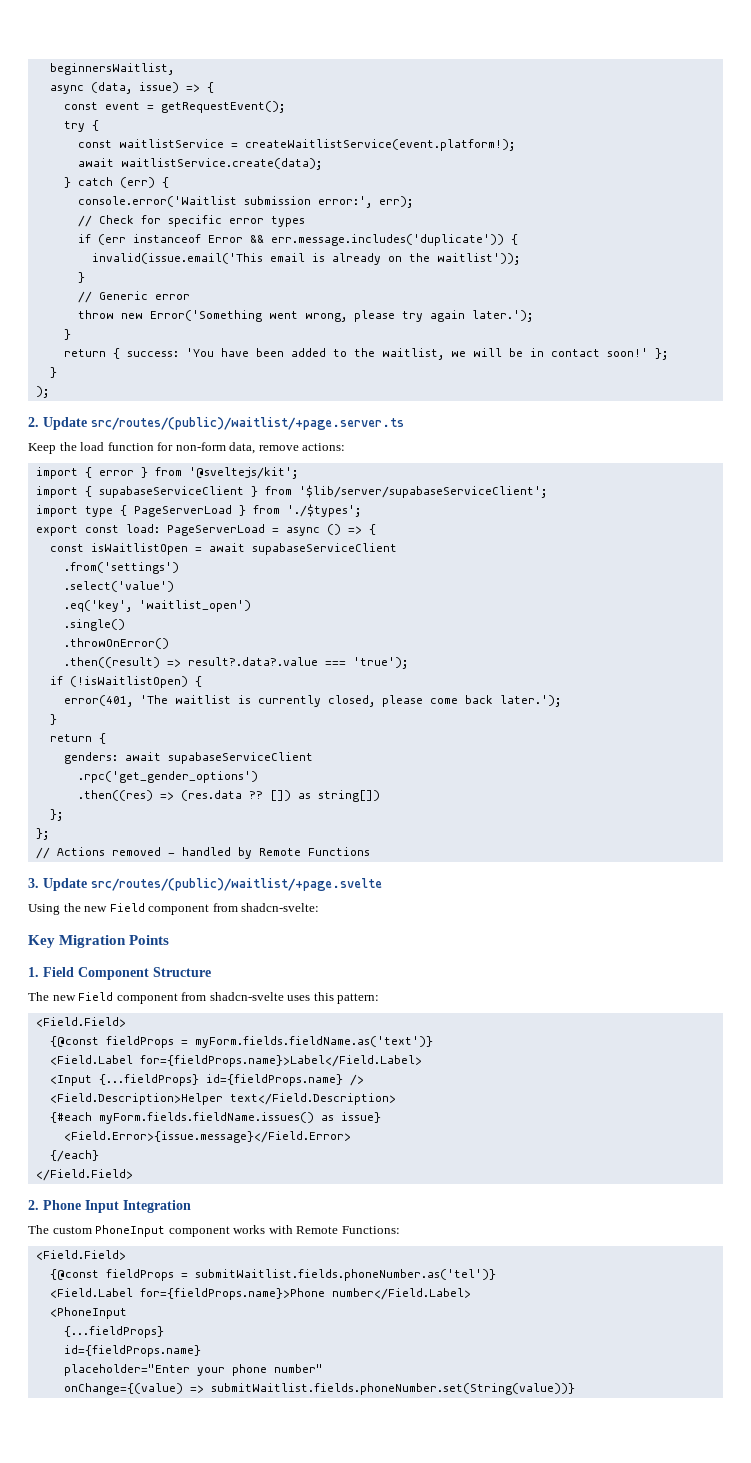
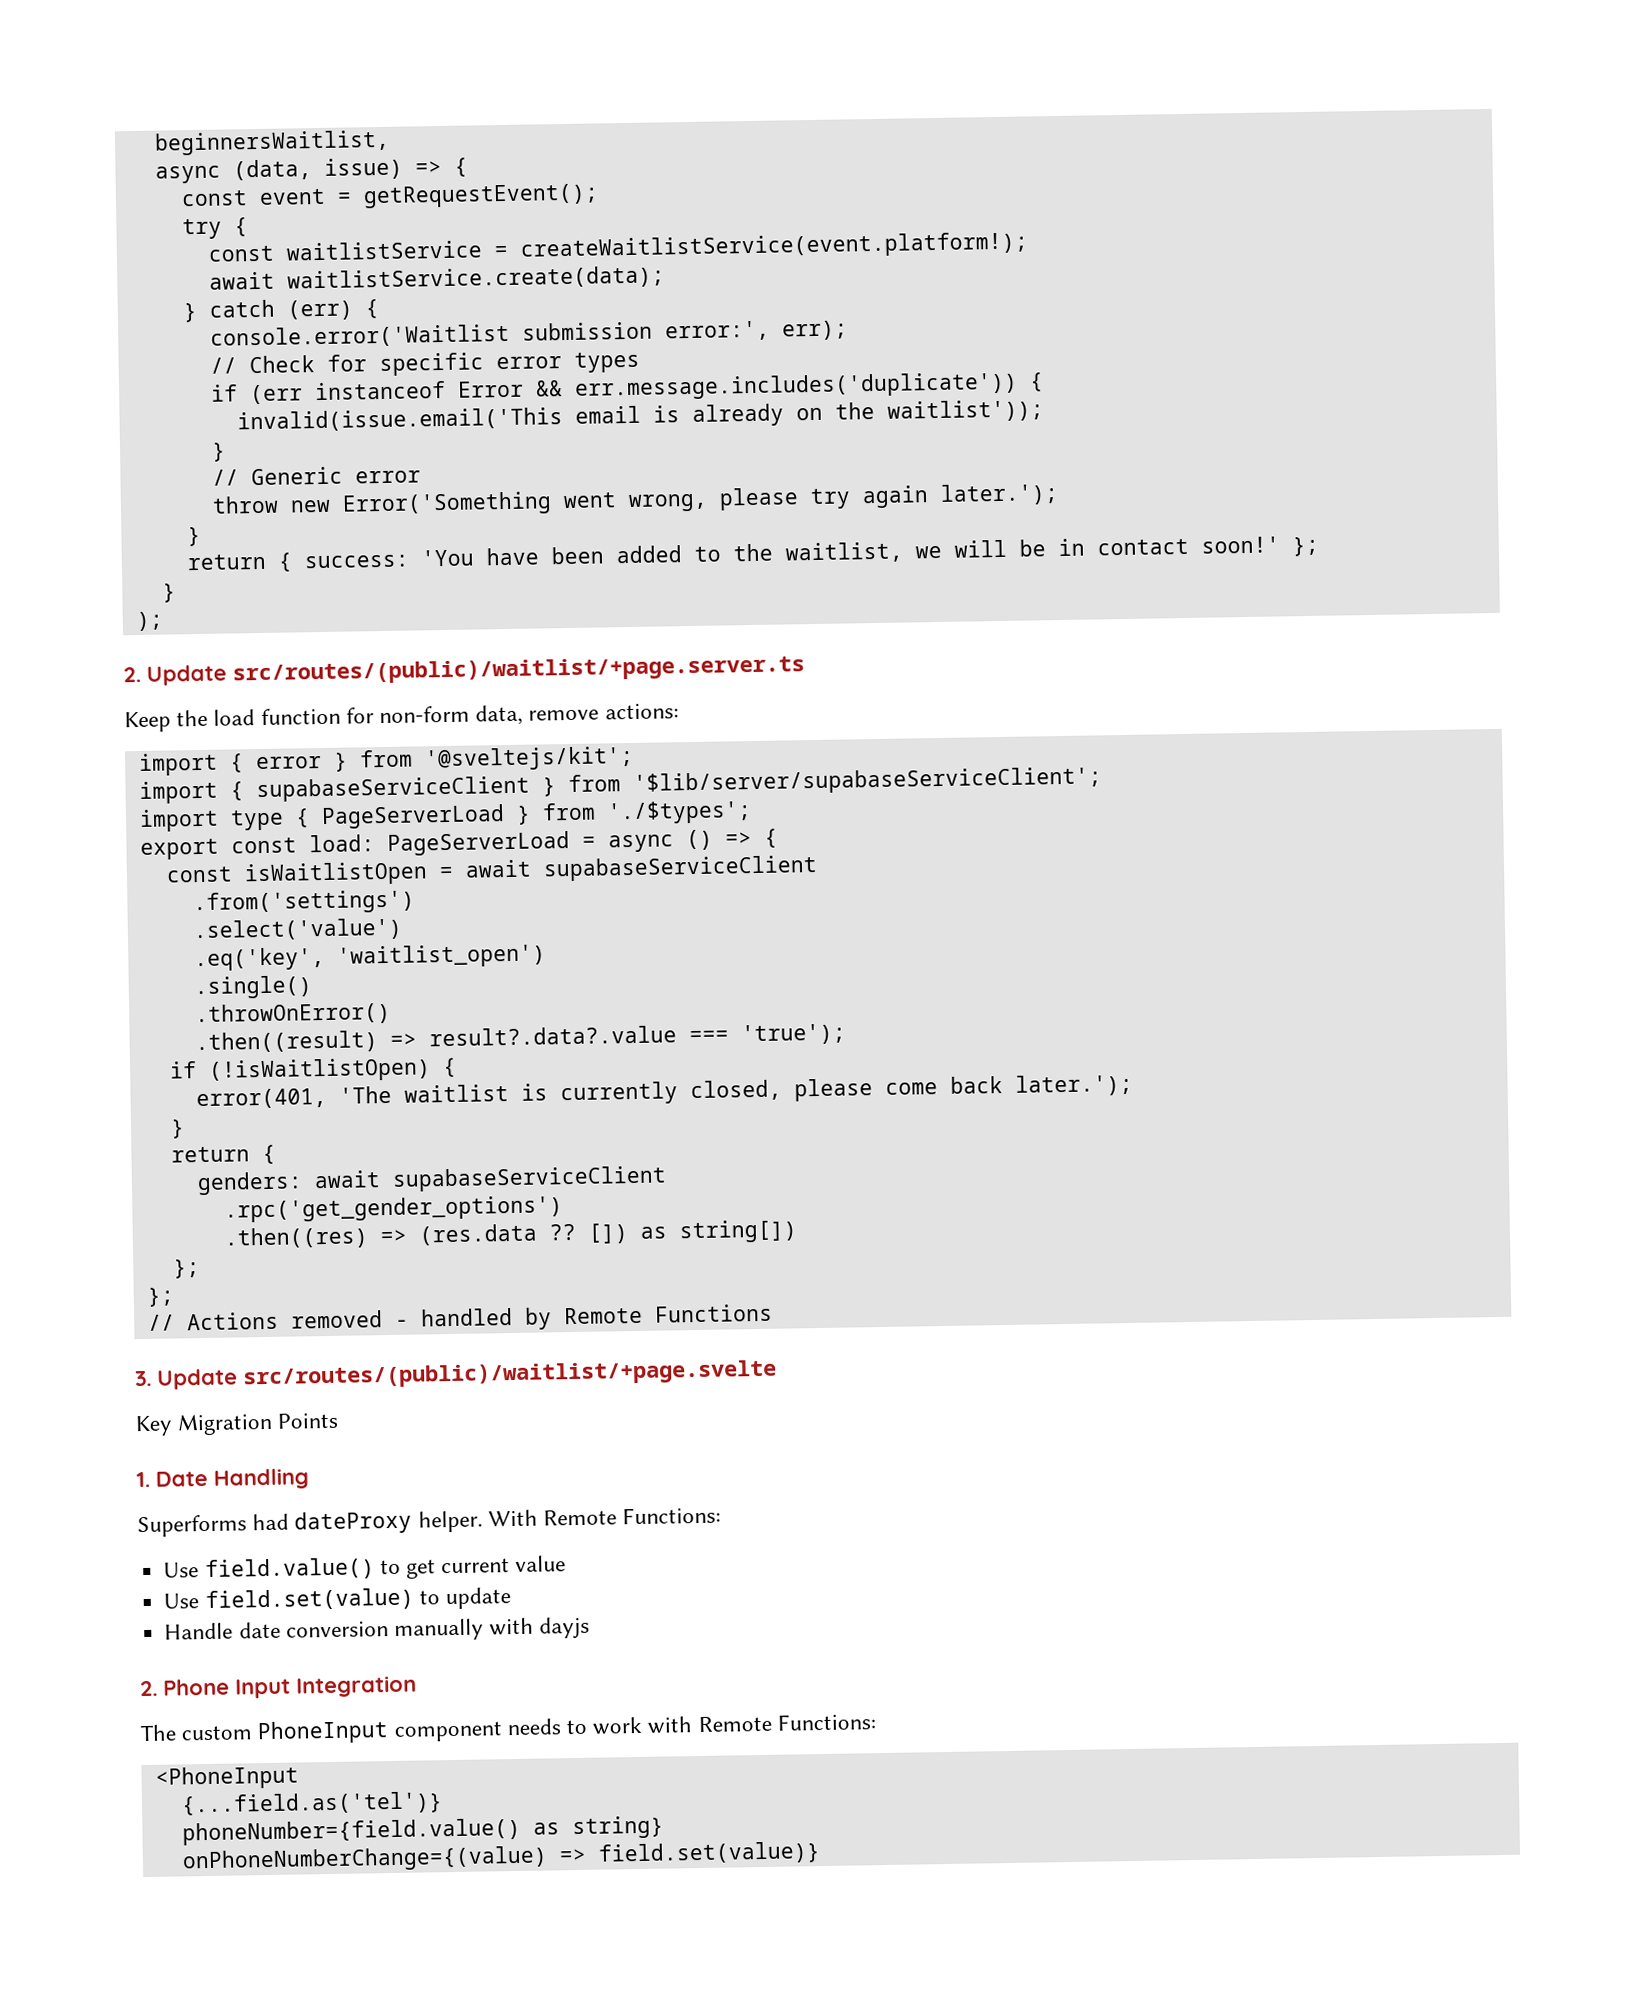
[28,903,320,915] [28,935,170,948] [28,967,211,980] [28,992,380,1004] [35,1017,126,1027] [49,1036,433,1048] [49,1055,422,1067] [49,1074,364,1086] [49,1093,396,1105] [49,1112,381,1124] [63,1131,351,1143] [49,1150,99,1162] [35,1169,133,1181] Using the new Field component from shadcn-svelte: // Key Migration Points // 1. Field Component Structure // The new Field component from shadcn-svelte uses this pattern: // <Field.Field> // {@const fieldProps = myForm.fields.fieldName.as('text')} // <Field.Label for={fieldProps.name}>Label</Field.Label> // <Input {...fieldProps} id={fieldProps.name} /> // <Field.Description>Helper text</Field.Description> // {#each myForm.fields.fieldName.issues() as issue} // <Field.Error>{issue.message}</Field.Error> // {/each} // </Field.Field> -> [135,1412,339,1437] [136,1468,309,1490] [137,1506,722,1538] [163,1555,567,1582] [163,1587,511,1613] [164,1616,591,1641] Key Migration Points // 1. Date Handling // Superforms had dateProxy helper. With Remote Functions: // Use field.value() to get current value // Use field.set(value) to update // Handle date conversion manually with dayjs
[233,1225,266,1234] works -> [506,1716,643,1736] needs to work
[35,1250,126,1260] [49,1269,496,1281] [49,1288,471,1300] [49,1307,127,1319] [63,1326,164,1338] [63,1345,201,1357] [63,1364,323,1376] [63,1383,575,1395] <Field.Field> // {@const fieldProps = submitWaitlist.fields.phoneNumber.as('tel')} // <Field.Label for={fieldProps.name}>Phone number</Field.Label> // <PhoneInput // {...fieldProps} // id={fieldProps.name} // placeholder="Enter your phone number" // onChange={(value) => submitWaitlist.fields.phoneNumber.set(String(value))} -> [154,1765,299,1790] [180,1791,443,1817] [181,1815,664,1846] [181,1841,821,1874] <PhoneInput // {...field.as('tel')} // phoneNumber={field.value() as string} // onPhoneNumberChange={(value) => field.set(value)}

